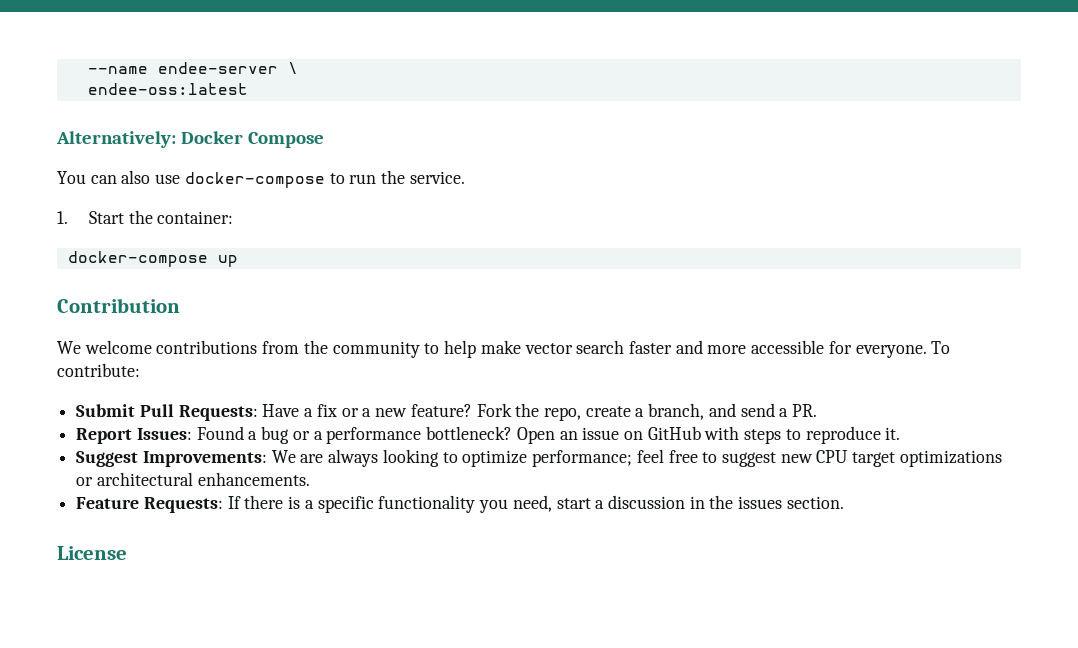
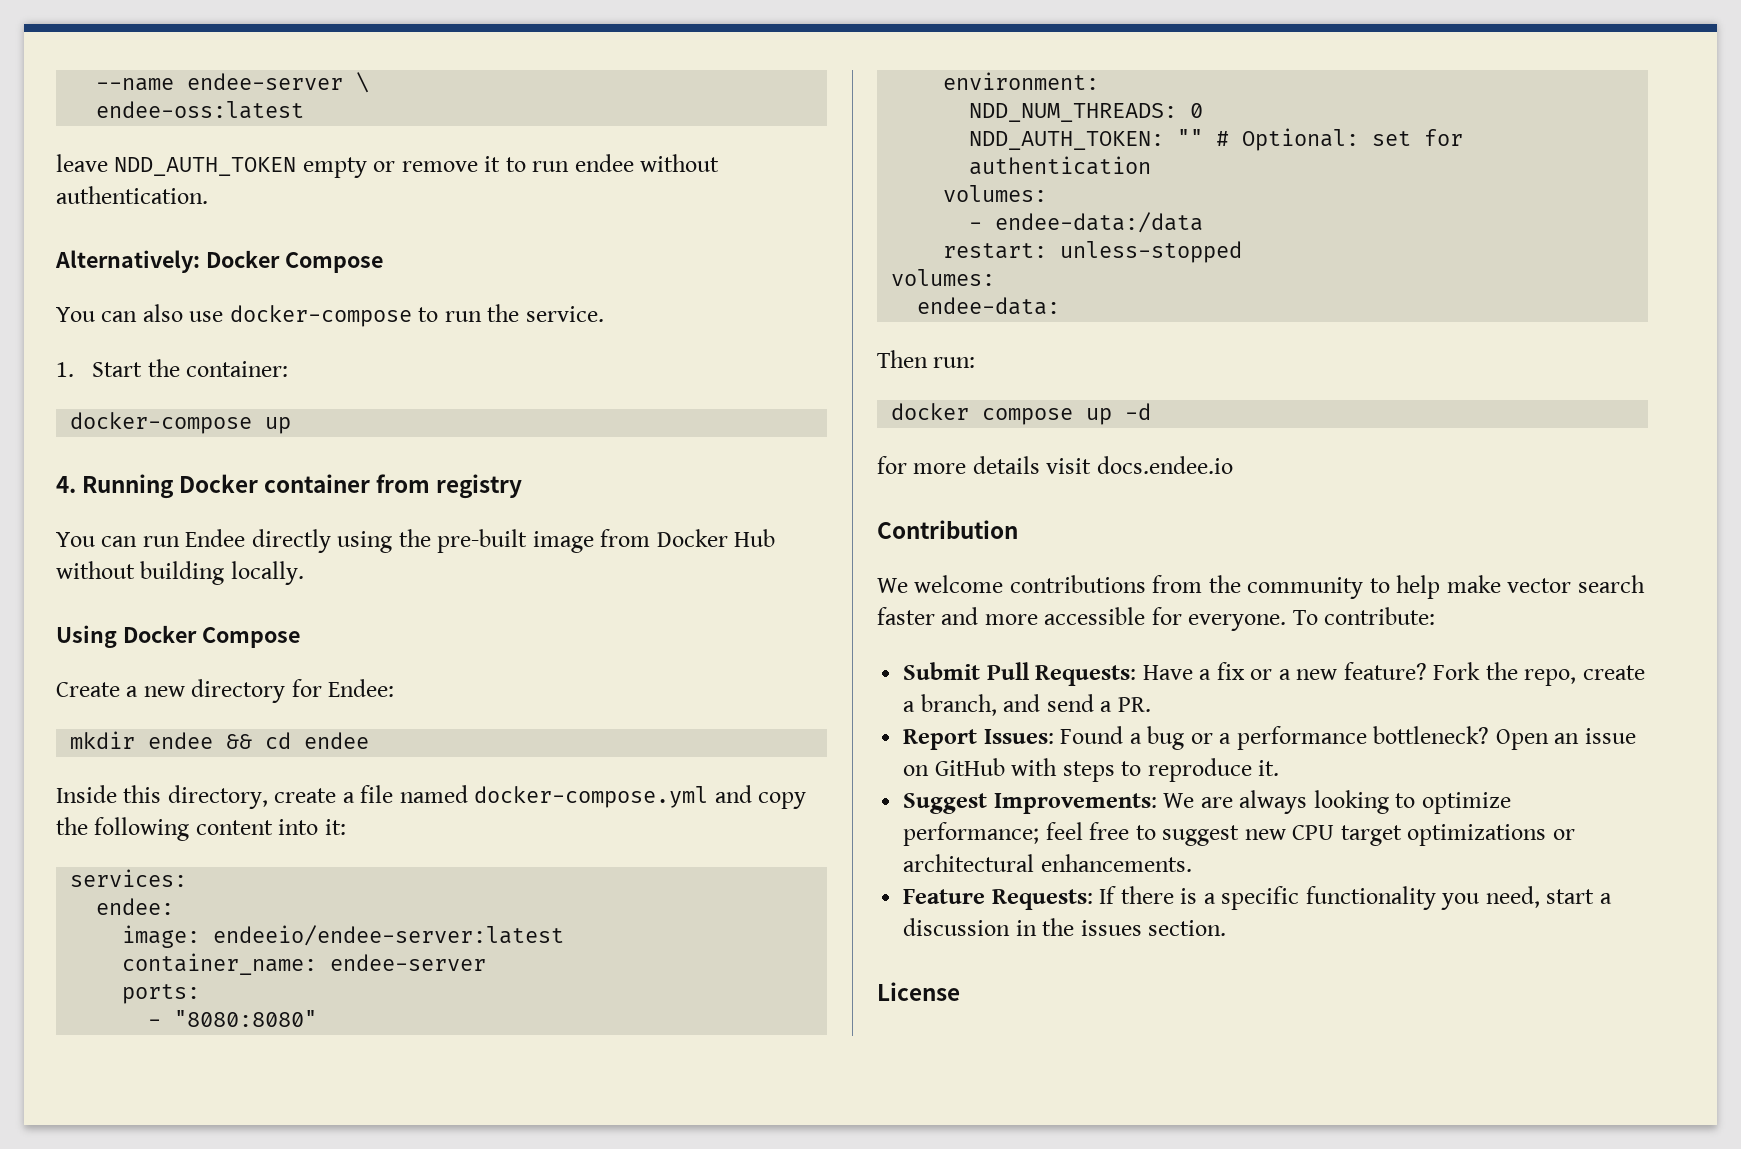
(248, 89) none -> [56,154,720,178] [56,186,208,204] // leave NDD_AUTH_TOKEN empty or remove it to run endee without authentication.
(238, 261) none -> [56,474,523,499] [56,529,776,553] [56,561,304,585] [56,625,300,648] [56,679,395,703] [70,731,370,749] [56,785,807,809] [56,817,346,841] [70,869,188,887] [96,898,175,915] [122,925,565,948] [122,953,487,975] [122,984,201,1004] [148,1010,318,1027] [943,72,1100,90] [969,103,1204,122] [969,128,1464,151] [969,156,1152,175] [943,185,1048,202] [969,212,1204,233] [943,241,1243,263] [891,269,996,286] [917,297,1061,315] [877,350,976,368] [891,403,1152,425] [877,456,1233,474] // 4. Running Docker container from registry // You can run Endee directly using the pre-built image from Docker Hub without building locally. // Using Docker Compose // Create a new directory for Endee: // mkdir endee && cd endee // Inside this directory, create a file named docker-compose.yml and copy the following content into it: // services: // endee: // image: endeeio/endee-server:latest // container_name: endee-server // ports: // - "8080:8080" // environment: // NDD_NUM_THREADS: 0 // NDD_AUTH_TOKEN: "" # Optional: set for authentication // volumes: // - endee-data:/data // restart: unless-stopped // volumes: // endee-data: // Then run: // docker compose up -d // for more details visit docs.endee.io

